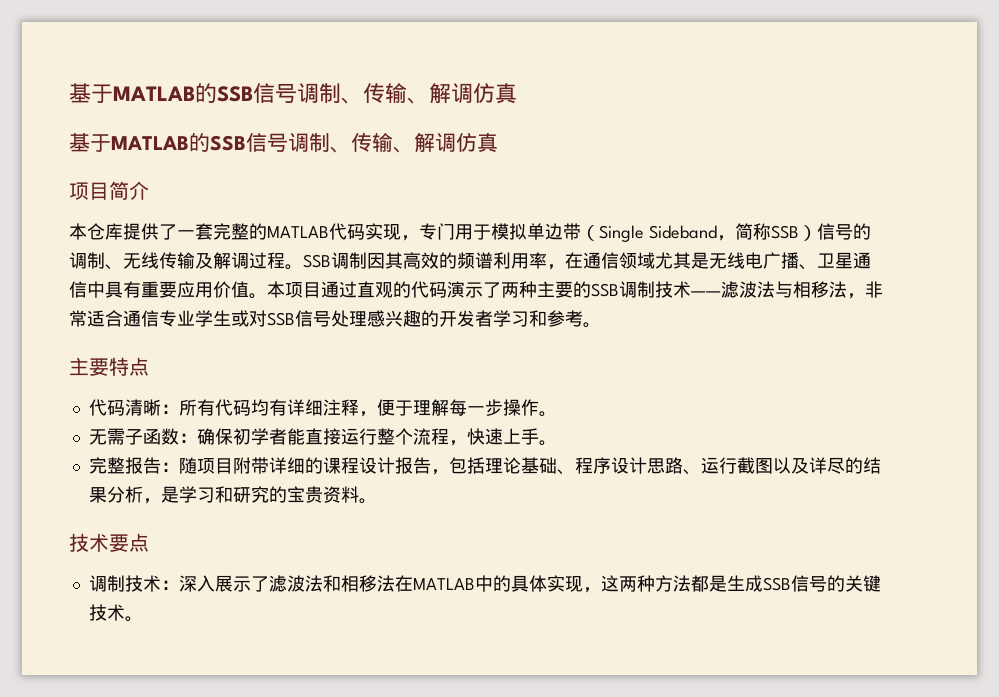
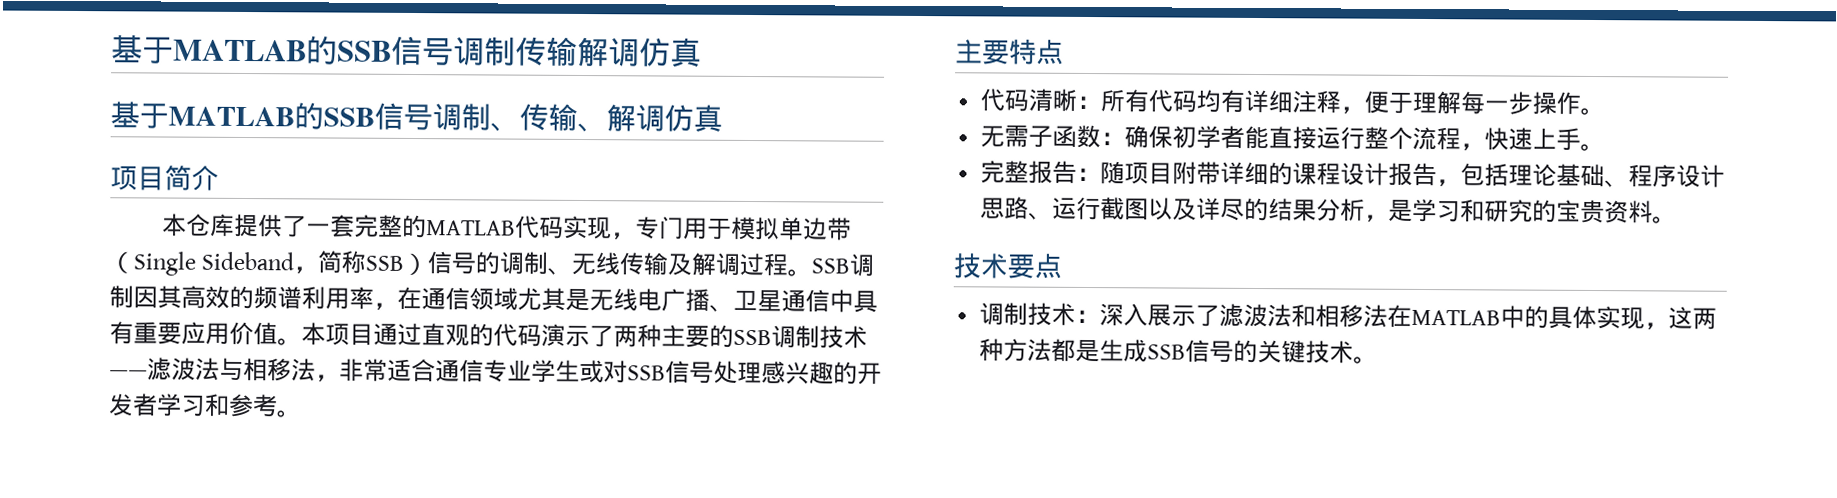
[69,83,429,104] 基于MATLAB的SSB信号调制、传输、 -> [111,34,578,66] 基于MATLAB的SSB信号调制传输

